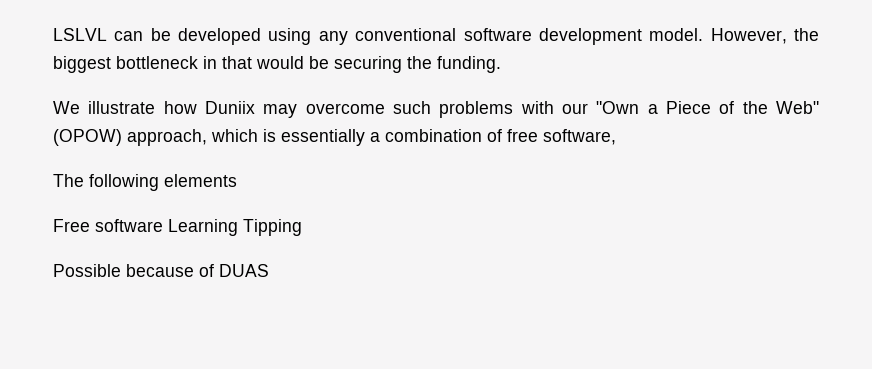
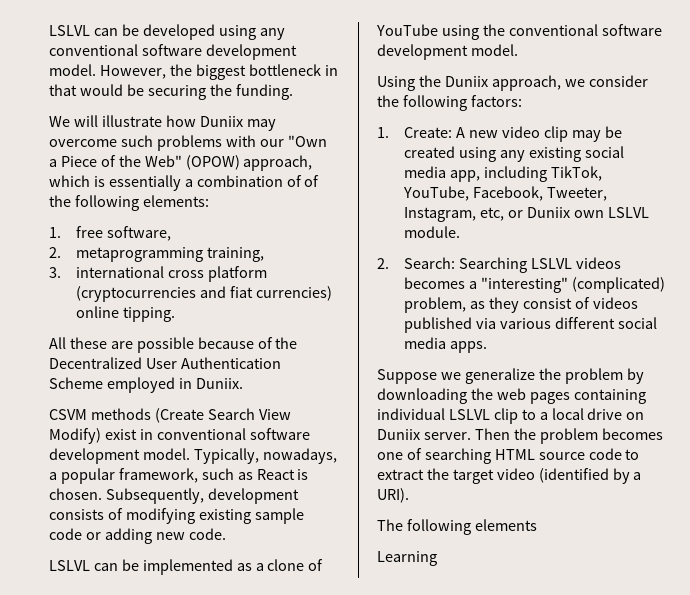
(80, 107) none -> [73,115,98,127] will
[507,129,616,145] [53,174,237,191] [53,219,302,236] [53,264,269,277] free software, // The following elements // Free software Learning Tipping // Possible because of DUAS -> [304,175,320,187] [49,195,209,211] [49,226,171,241] [49,247,264,262] [49,266,267,282] [76,286,332,302] [76,306,175,322] [49,337,298,353] [49,357,281,369] [49,377,243,393] [49,408,291,423] [49,428,310,444] [49,448,337,464] [49,468,309,484] [49,488,299,504] [49,508,304,524] [49,528,226,544] [49,559,324,575] [376,24,662,40] [377,44,518,60] [377,75,648,91] [377,95,522,111] [377,126,622,142] [404,146,624,162] [404,166,602,182] [403,186,607,201] [404,207,649,222] [404,226,461,238] [377,257,621,273] [404,277,665,293] [404,297,638,313] [404,317,657,333] [404,337,487,353] [377,368,644,384] [377,388,646,404] [377,408,645,424] [377,428,663,444] [377,448,640,464] [377,468,642,484] [377,488,409,503] [377,519,537,535] [377,551,437,566] of the following elements: // 1. free software, // 2. metaprogramming training, // 3. international cross platform (cryptocurrencies and fiat currencies) online tipping. // All these are possible because of the Decentralized User Authentication Scheme employed in Duniix. // CSVM methods (Create Search View Modify) exist in conventional software development model. Typically, nowadays, a popular framework, such as React is chosen. Subsequently, development consists of modifying existing sample code or adding new code. // LSLVL can be implemented as a clone of YouTube using the conventional software development model. // Using the Duniix approach, we consider the following factors: // 1. Create: A new video clip may be created using any existing social media app, including TikTok, YouTube, Facebook, Tweeter, Instagram, etc, or Duniix own LSLVL module. // 2. Search: Searching LSLVL videos becomes a "interesting" (complicated) problem, as they consist of videos published via various different social media apps. // Suppose we generalize the problem by downloading the web pages containing individual LSLVL clip to a local drive on Duniix server. Then the problem becomes one of searching HTML source code to extract the target video (identified by a URI). // The following elements // Learning

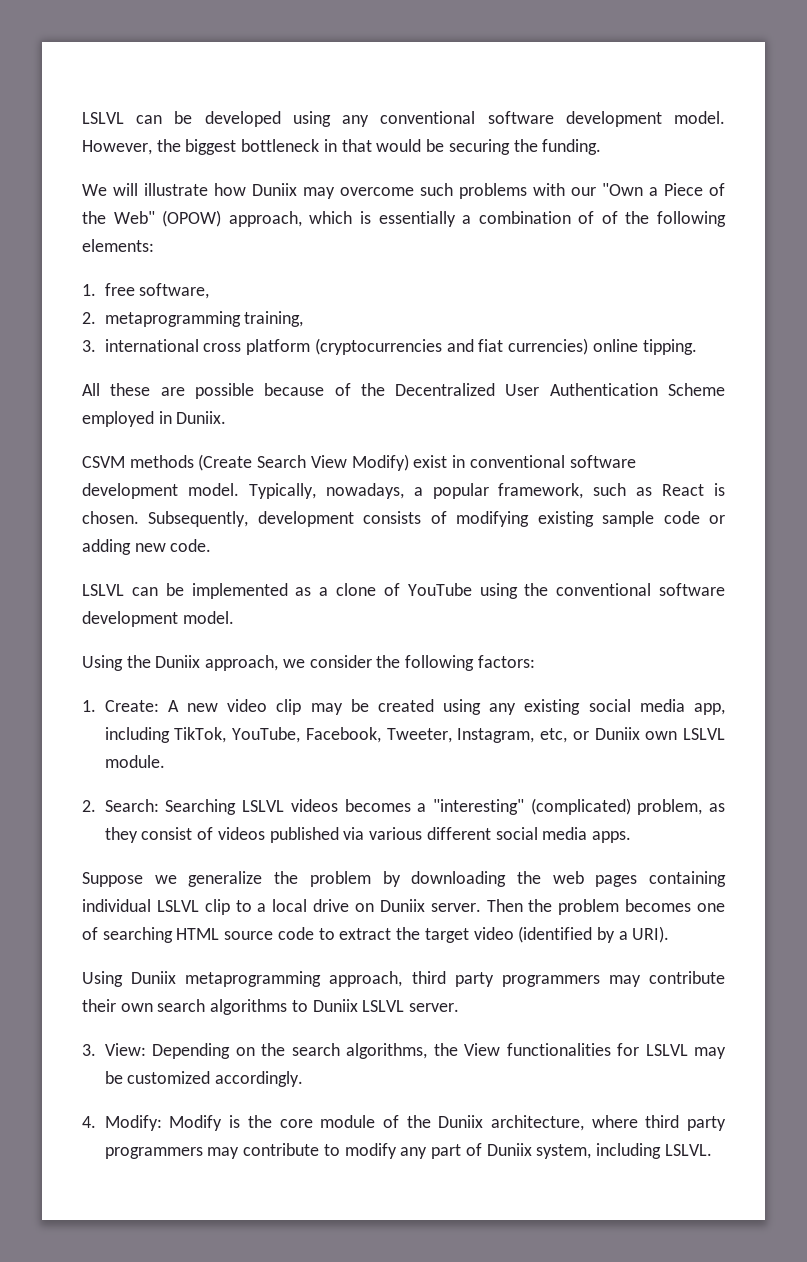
[377,519,537,535] [377,551,437,566] The following elements // Learning -> [82,971,725,987] [82,999,460,1015] [82,1043,727,1059] [104,1071,304,1087] [82,1115,726,1131] [104,1143,712,1159] Using Duniix metaprogramming approach, third party programmers may contribute their own search algorithms to Duniix LSLVL server. // 3. View: Depending on the search algorithms, the View functionalities for LSLVL may be customized accordingly. // 4. Modify: Modify is the core module of the Duniix architecture, where third party programmers may contribute to modify any part of Duniix system, including LSLVL.

